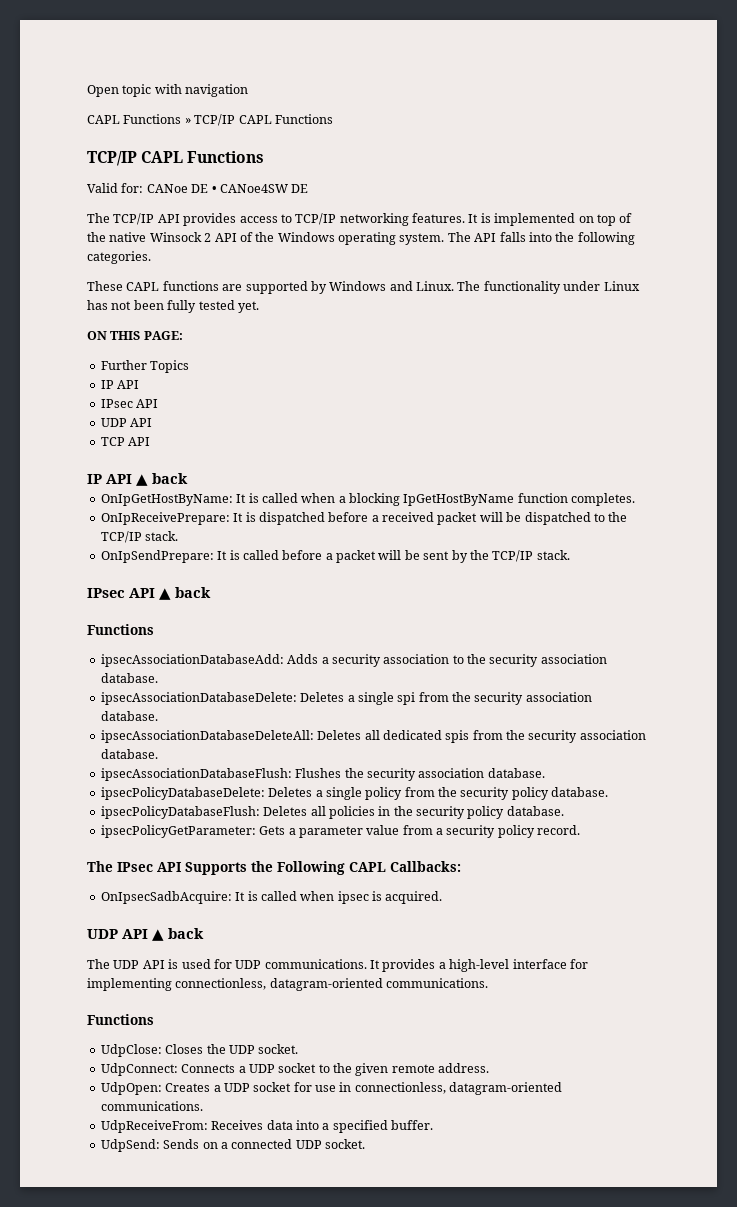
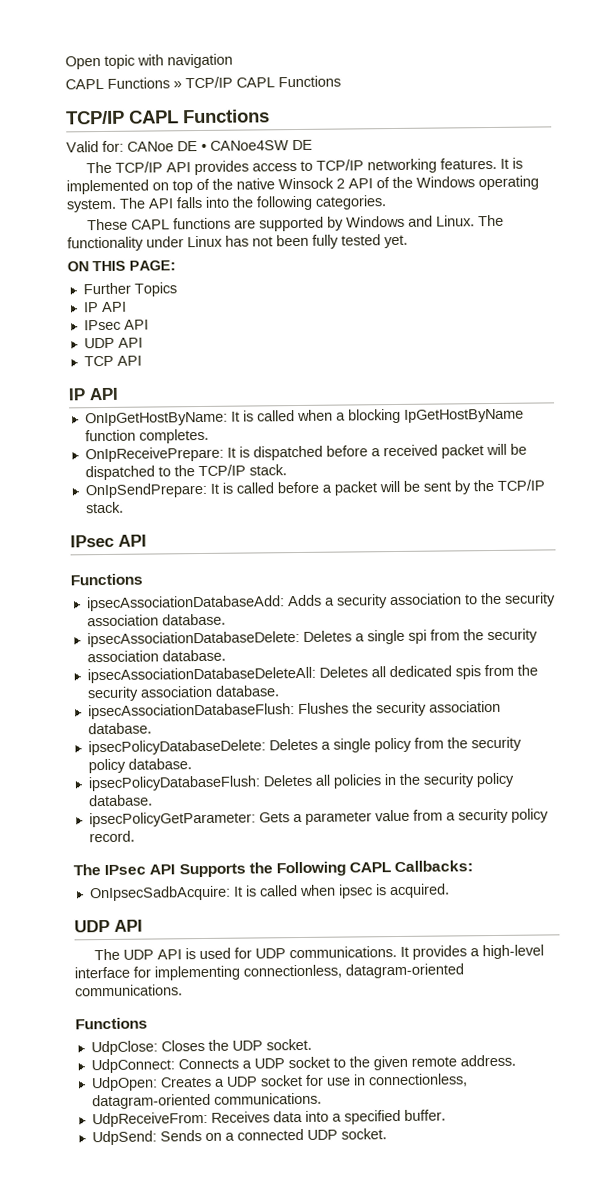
[136,473,188,486] ▲ back -> (118, 394) none
[159,587,211,600] ▲ back -> (147, 540) none
[152,928,204,941] ▲ back -> (143, 925) none

